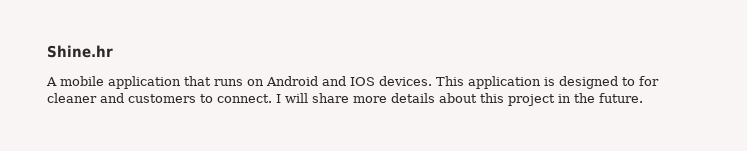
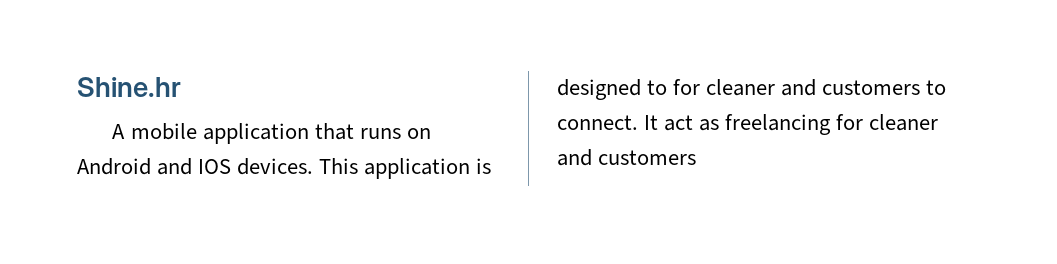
[276,93,643,106] I will share more details about this project in the future. -> [644,114,939,135] [557,149,697,166] It act as freelancing for cleaner and customers

